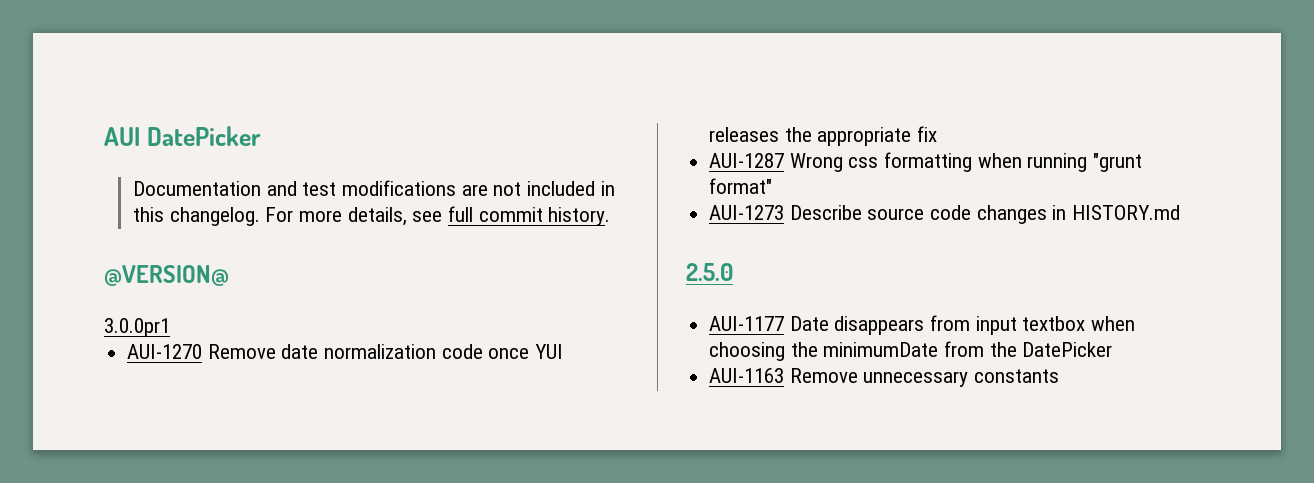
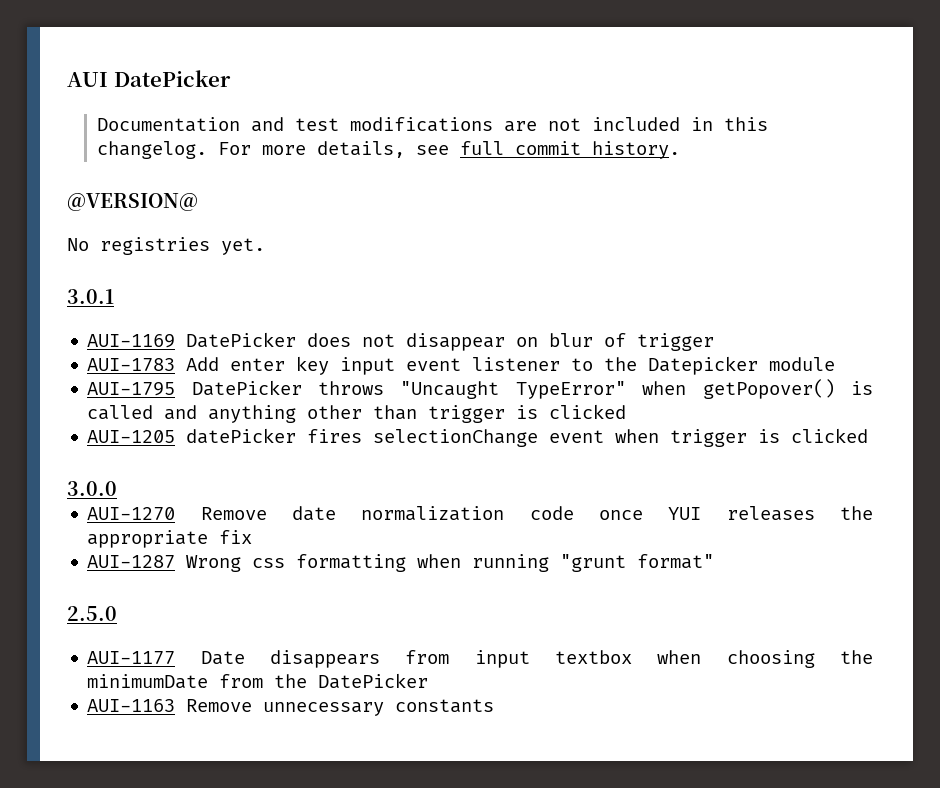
[104,318,170,337] 3.0.0pr1 -> [67,237,265,255] [67,289,114,304] [87,332,715,351] [87,356,836,375] [87,379,873,399] [87,404,627,423] [87,428,869,447] [67,481,117,496] No registries yet. // 3.0.1 // AUI-1169 DatePicker does not disappear on blur of trigger // AUI-1783 Add enter key input event listener to the Datepicker module // AUI-1795 DatePicker throws "Uncaught TypeError" when getPopover() is called and anything other than trigger is clicked // AUI-1205 datePicker fires selectionChange event when trigger is clicked // 3.0.0
[709,205,1181,224] // AUI-1273 Describe source code changes in HISTORY.md -> (715, 561) none

